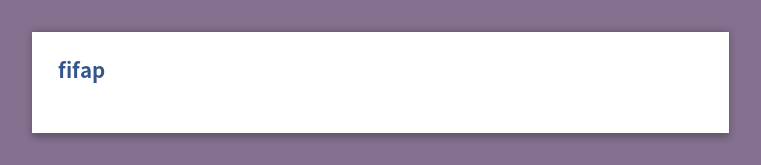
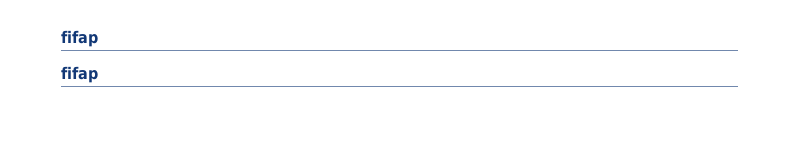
[58,60,105,83] fifap -> [61,30,98,47] [61,66,98,83] fifap // fifap

